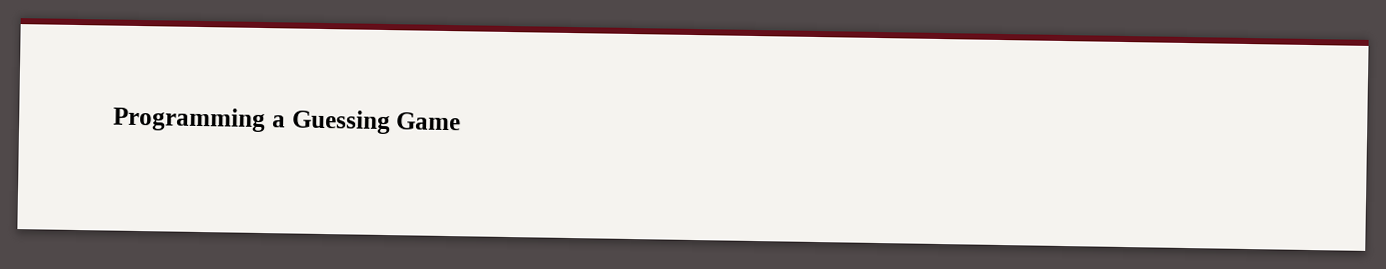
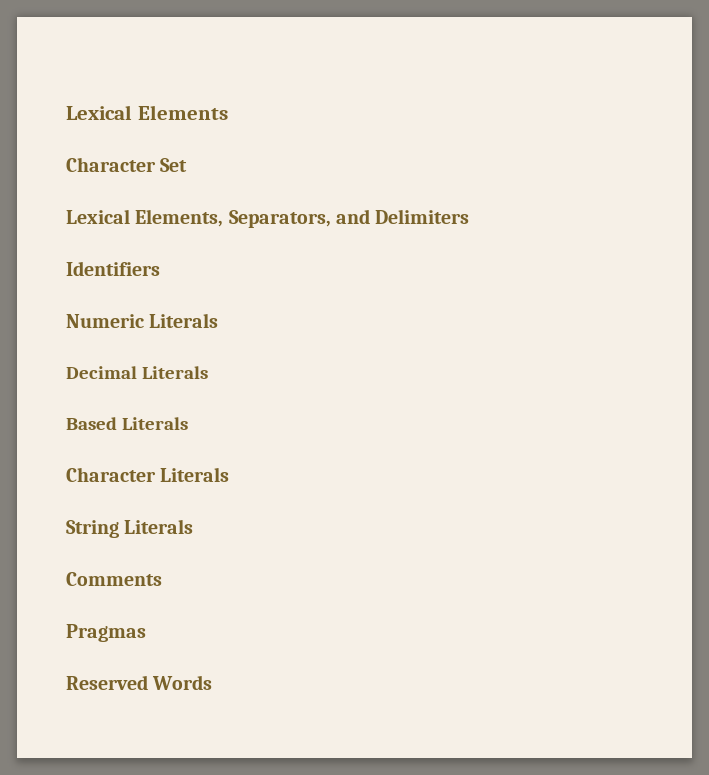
[113,106,462,135] Programming a Guessing Game -> [66,105,228,120] [66,157,188,172] [66,209,470,228] [66,261,160,276] [66,313,219,328] [66,366,208,379] [66,417,188,430] [66,467,230,482] [66,519,194,538] [66,572,162,586] [66,624,146,642] [66,675,213,690] Lexical Elements // Character Set // Lexical Elements, Separators, and Delimiters // Identifiers // Numeric Literals // Decimal Literals // Based Literals // Character Literals // String Literals // Comments // Pragmas // Reserved Words

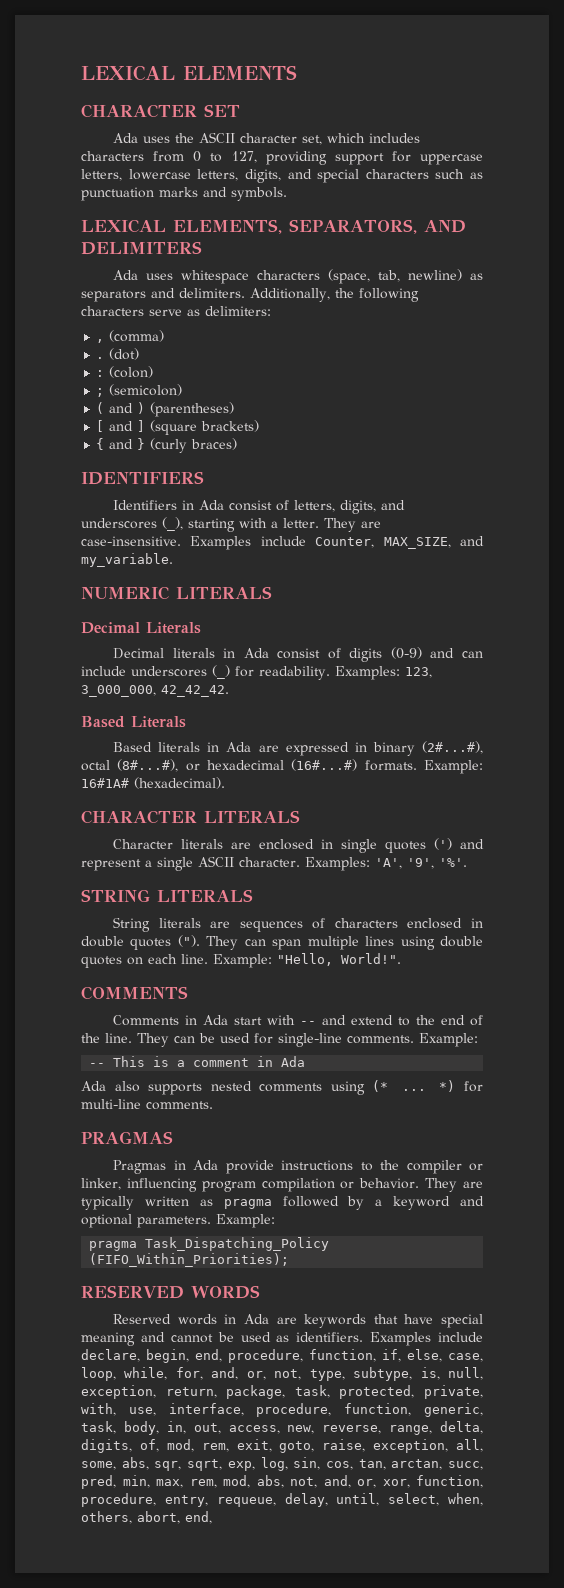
[66,105,228,120] [66,157,188,172] [66,209,470,228] [66,261,160,276] [66,313,219,328] [66,366,208,379] [66,417,188,430] [66,467,230,482] [66,519,194,538] [66,572,162,586] [66,624,146,642] [66,675,213,690] Lexical Elements // Character Set // Lexical Elements, Separators, and Delimiters // Identifiers // Numeric Literals // Decimal Literals // Based Literals // Character Literals // String Literals // Comments // Pragmas // Reserved Words -> [81,65,297,81] [81,104,240,118] [113,132,421,145] [81,151,483,165] [81,169,483,183] [81,187,287,201] [81,219,466,234] [81,241,202,255] [113,269,484,284] [81,288,419,302] [81,306,271,316] [96,330,165,343] [96,348,140,360] [96,366,154,378] [96,384,183,397] [96,402,235,417] [96,420,260,435] [96,438,238,453] [81,471,204,485] [113,500,406,514] [81,517,381,532] [81,536,484,550] [81,553,173,567] [81,586,272,600] [81,622,201,634] [113,647,484,662] [81,665,432,680] [81,685,229,697] [81,716,186,728] [113,741,483,756] [81,759,483,774] [81,777,225,789] [81,810,300,824] [113,838,484,853] [81,856,467,871] [81,889,253,902] [113,917,483,932] [81,935,484,950] [81,953,401,968] [81,986,188,1000] [113,1015,483,1026] [81,1033,478,1047] [89,1056,306,1067] [81,1080,483,1095] [81,1099,213,1110] [81,1131,173,1144] [113,1160,483,1174] [81,1178,483,1192] [81,1196,484,1210] [81,1214,275,1228] [89,1237,330,1251] [89,1253,290,1267] [81,1285,260,1299] [113,1314,483,1328] [81,1332,483,1346] [81,1349,483,1363] [81,1367,484,1381] [81,1385,483,1399] [81,1403,483,1417] [81,1421,483,1435] [81,1439,483,1453] [81,1457,483,1471] [81,1475,483,1489] [81,1493,483,1507] [81,1511,212,1524] LEXICAL ELEMENTS // CHARACTER SET // Ada uses the ASCII character set, which includes characters from 0 to 127, providing support for uppercase letters, lowercase letters, digits, and special characters such as punctuation marks and symbols. // LEXICAL ELEMENTS, SEPARATORS, AND DELIMITERS // Ada uses whitespace characters (space, tab, newline) as separators and delimiters. Additionally, the following characters serve as delimiters: // , (comma) // . (dot) // : (colon) // ; (semicolon) // ( and ) (parentheses) // [ and ] (square brackets) // { and } (curly braces) // IDENTIFIERS // Identifiers in Ada consist of letters, digits, and underscores (_), starting with a letter. They are case-insensitive. Examples include Counter, MAX_SIZE, and my_variable. // NUMERIC LITERALS // Decimal Literals // Decimal literals in Ada consist of digits (0-9) and can include underscores (_) for readability. Examples: 123, 3_000_000, 42_42_42. // Based Literals // Based literals in Ada are expressed in binary (2#...#), octal (8#...#), or hexadecimal (16#...#) formats. Example: 16#1A# (hexadecimal). // CHARACTER LITERALS // Character literals are enclosed in single quotes (') and represent a single ASCII character. Examples: 'A', '9', '%'. // STRING LITERALS // String literals are sequences of characters enclosed in double quotes ("). They can span multiple lines using double quotes on each line. Example: "Hello, World!". // COMMENTS // Comments in Ada start with -- and extend to the end of the line. They can be used for single-line comments. Example: // -- This is a comment in Ada // Ada also supports nested comments using (* ... *) for multi-line comments. // PRAGMAS // Pragmas in Ada provide instructions to the compiler or linker, influencing program compilation or behavior. They are typically written as pragma followed by a keyword and optional parameters. Example: // pragma Task_Dispatching_Policy (FIFO_Within_Priorities); // RESERVED WORDS // Reserved words in Ada are keywords that have special meaning and cannot be used as identifiers. Examples include declare, begin, end, procedure, function, if, else, case, loop, while, for, and, or, not, type, subtype, is, null, exception, return, package, task, protected, private, with, use, interface, procedure, function, generic, task, body, in, out, access, new, reverse, range, delta, digits, of, mod, rem, exit, goto, raise, exception, all, some, abs, sqr, sqrt, exp, log, sin, cos, tan, arctan, succ, pred, min, max, rem, mod, abs, not, and, or, xor, function, procedure, entry, requeue, delay, until, select, when, others, abort, end,

